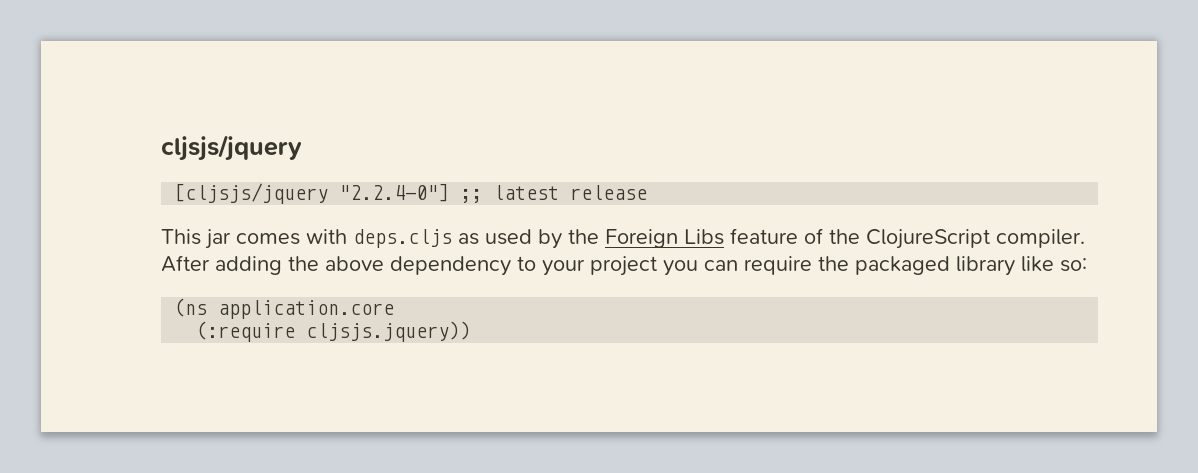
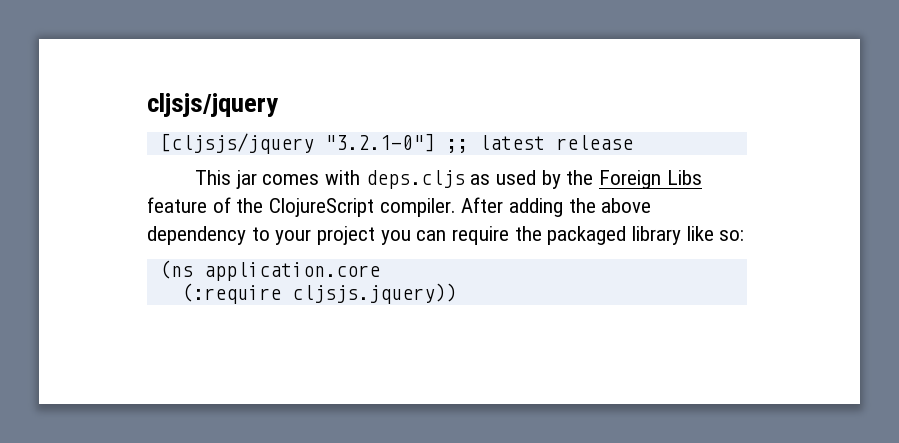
[339,183,450,202] "2.2.4-0"] -> [324,133,435,152] "3.2.1-0"]

